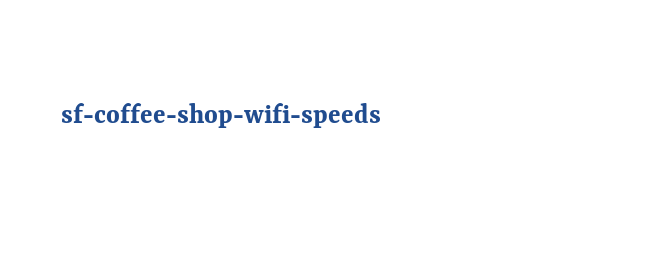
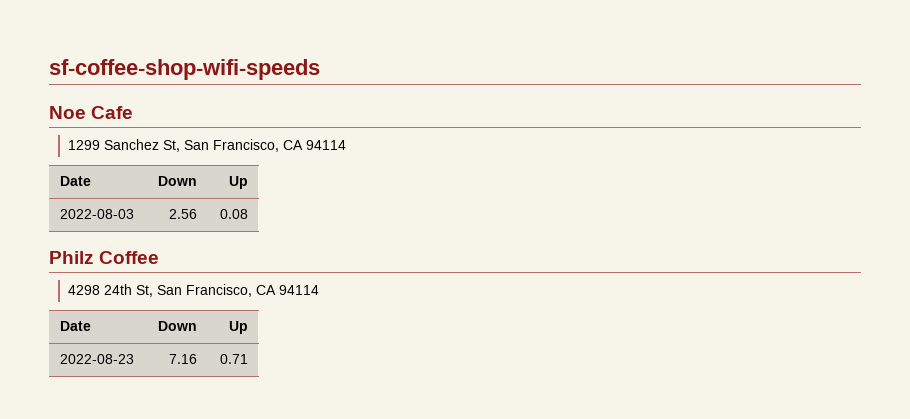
(381, 115) none -> [49,106,134,119] [68,139,347,152] [59,176,91,186] [158,176,198,186] [229,176,249,189] [59,209,134,219] [169,209,198,219] [220,209,249,219] [49,251,160,264] [68,284,320,297] [59,321,91,331] [158,321,198,331] [229,321,249,334] [59,354,134,364] [169,354,198,364] [220,354,249,364] // Noe Cafe // 1299 Sanchez St, San Francisco, CA 94114 // Date | Down | Up // 2022-08-03 | 2.56 | 0.08 // Philz Coffee // 4298 24th St, San Francisco, CA 94114 // Date | Down | Up // 2022-08-23 | 7.16 | 0.71

